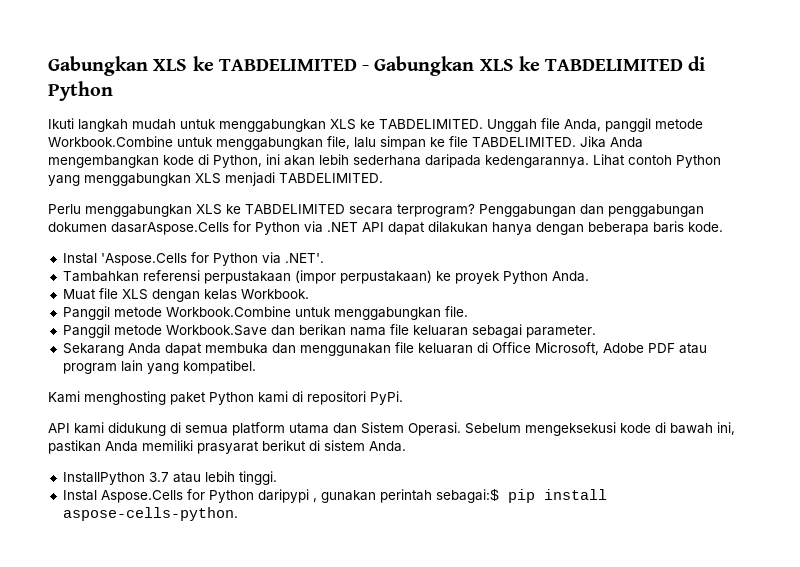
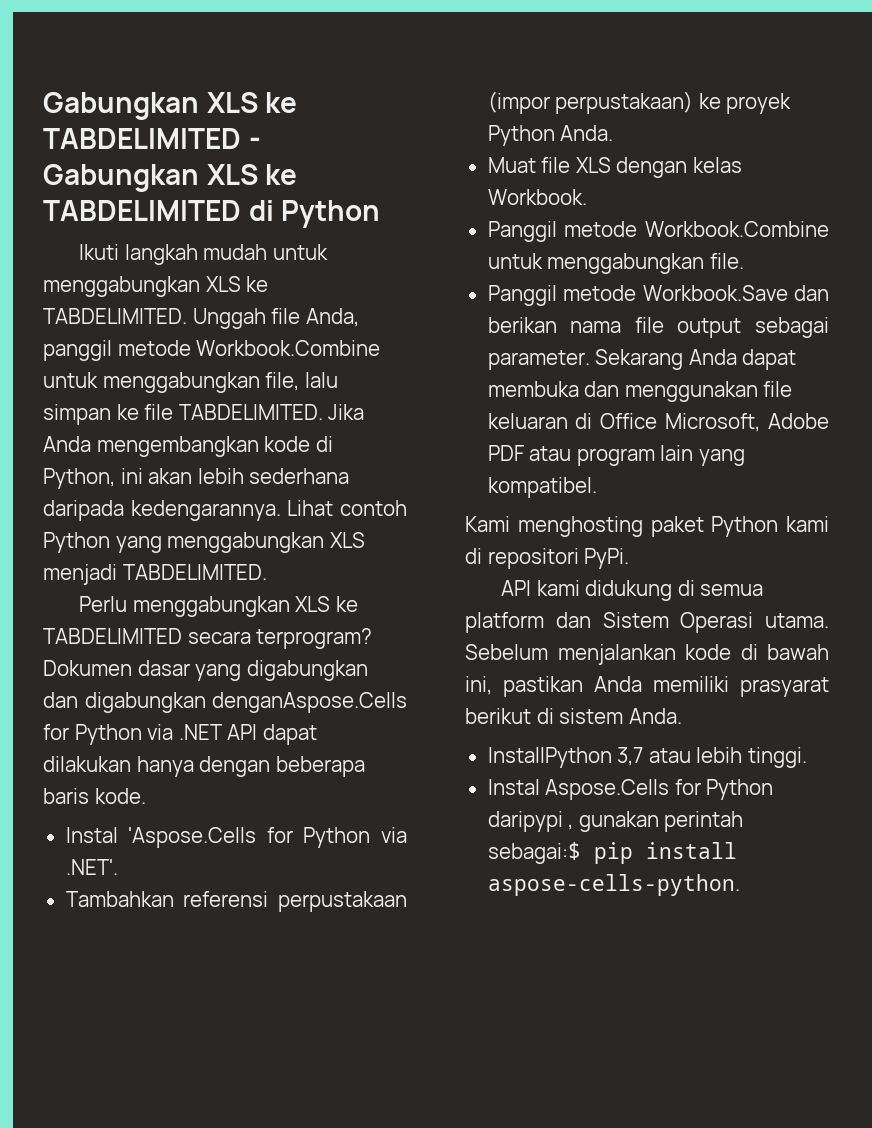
[479,204,704,217] [48,222,229,235] Penggabungan dan penggabungan dokumen dasarAspose.Cells -> [43,660,368,681] [43,692,407,713] Dokumen dasar yang digabungkan dan digabungkan denganAspose.Cells
[412,325,468,336] keluaran -> [677,318,742,338] output
(596, 331) // -> (590, 360) none
[289,423,329,434] utama -> (544, 622) none
[408,422,616,436] Operasi. Sebelum mengeksekusi -> [680,612,829,633] [465,644,676,665] Operasi utama. Sebelum menjalankan
[148,472,169,482] 3.7 -> [617,747,644,766] 3,7

